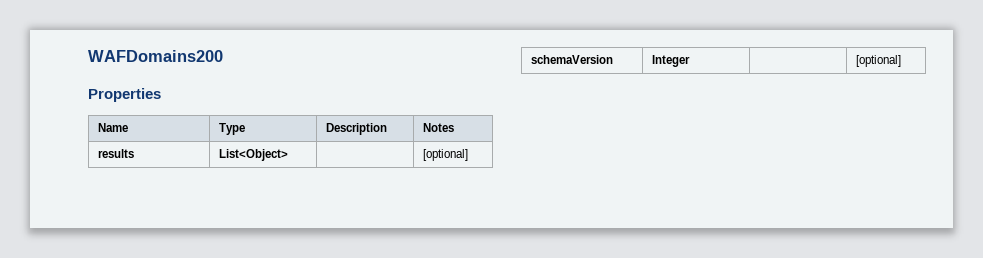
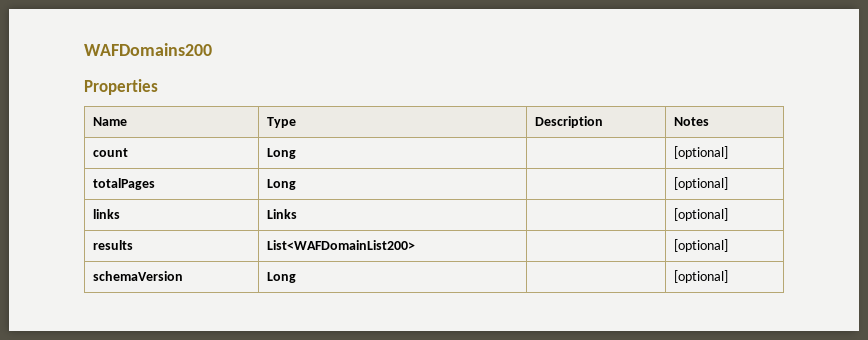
(455, 127) none -> [93,148,129,157] [267,148,297,159] [674,146,729,159] [93,178,156,190] [267,179,297,190] [674,177,729,190] [93,209,121,219] [267,209,298,219] [674,208,729,221] // count | Long | | [optional] // totalPages | Long | | [optional] // links | Links | | [optional]
[219,149,289,161] List<Object> -> [267,240,416,250] List<WAFDomainList200>
[652,55,691,67] Integer -> [267,272,297,283] Long

